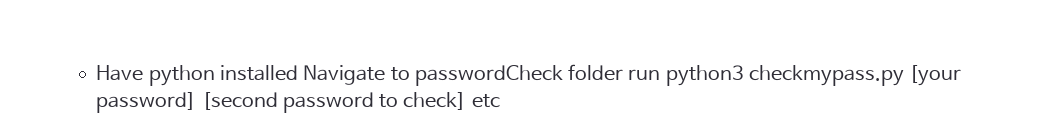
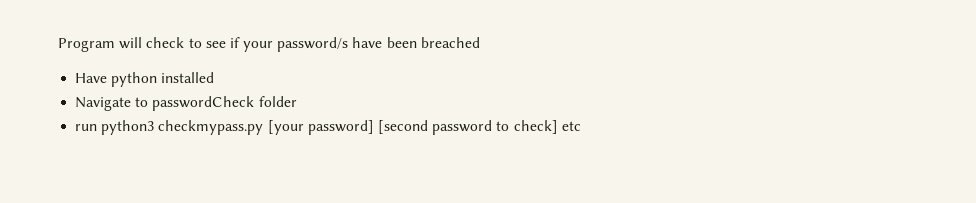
(96, 73) none -> [58,37,480,52] Program will check to see if your password/s have been breached //
(298, 73) none -> (215, 77) //
(624, 72) none -> (297, 101) //

